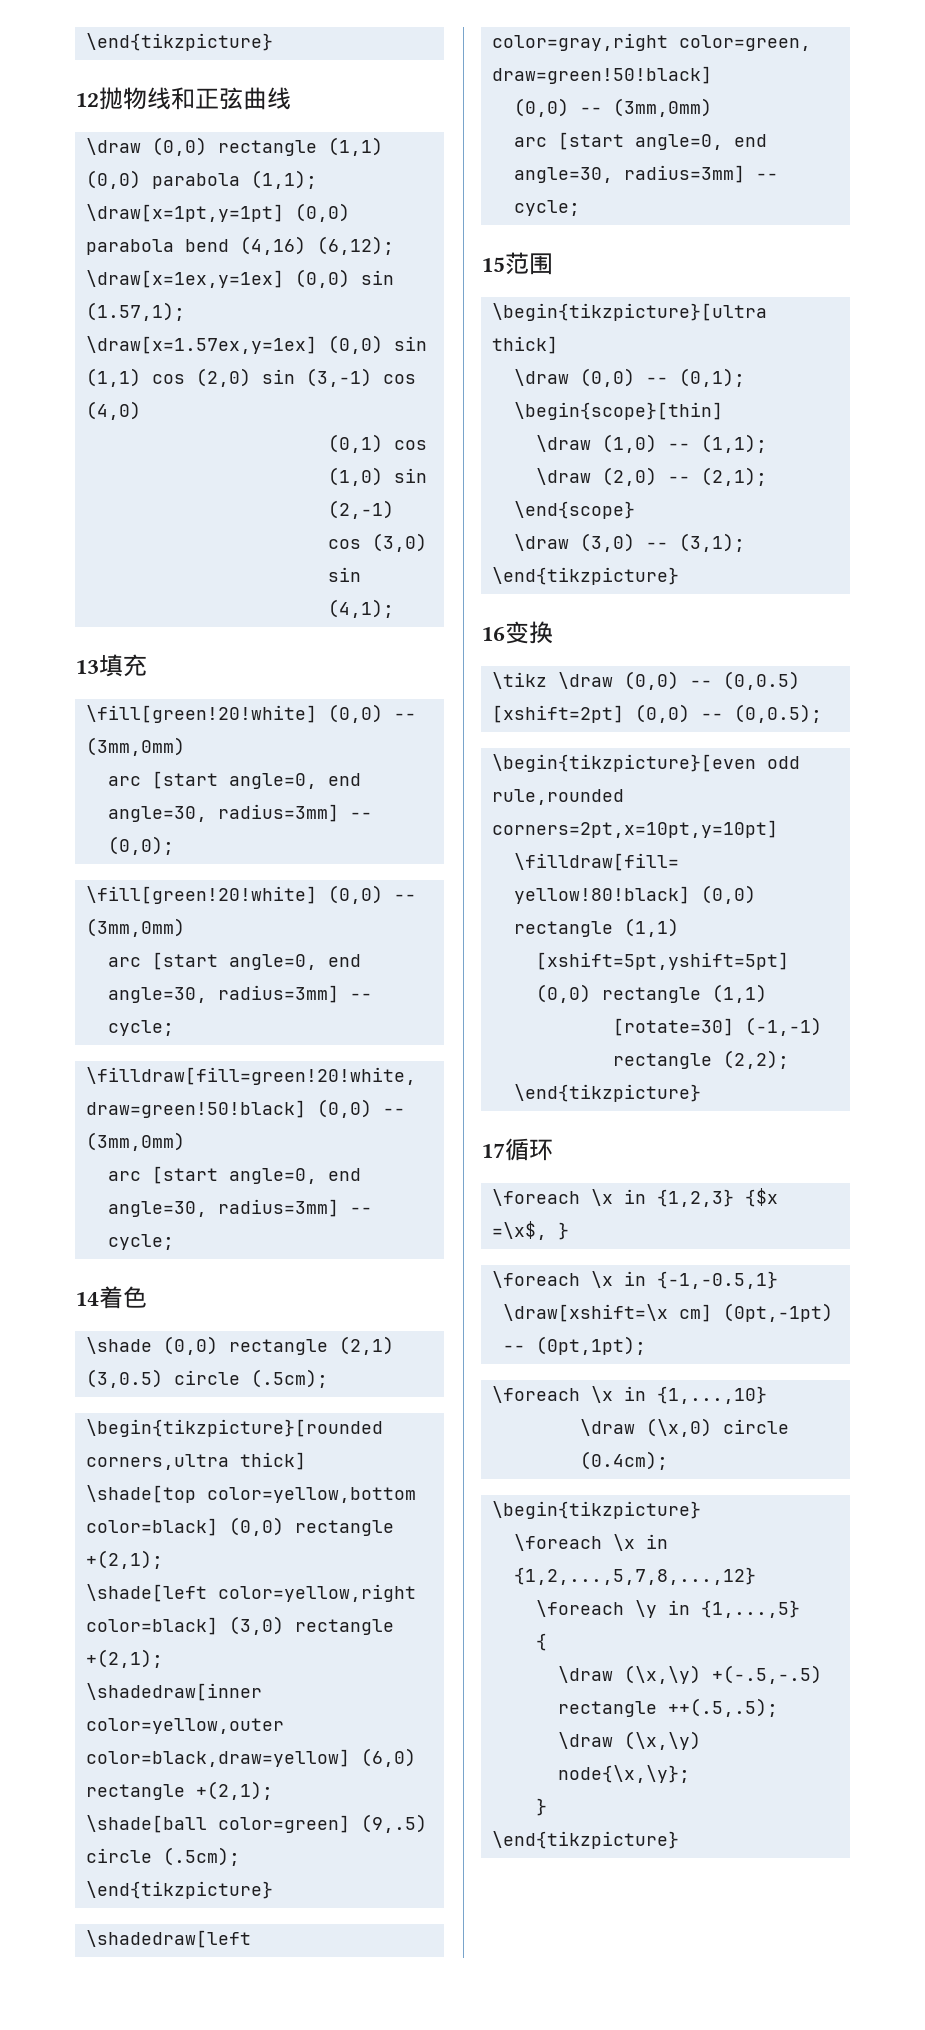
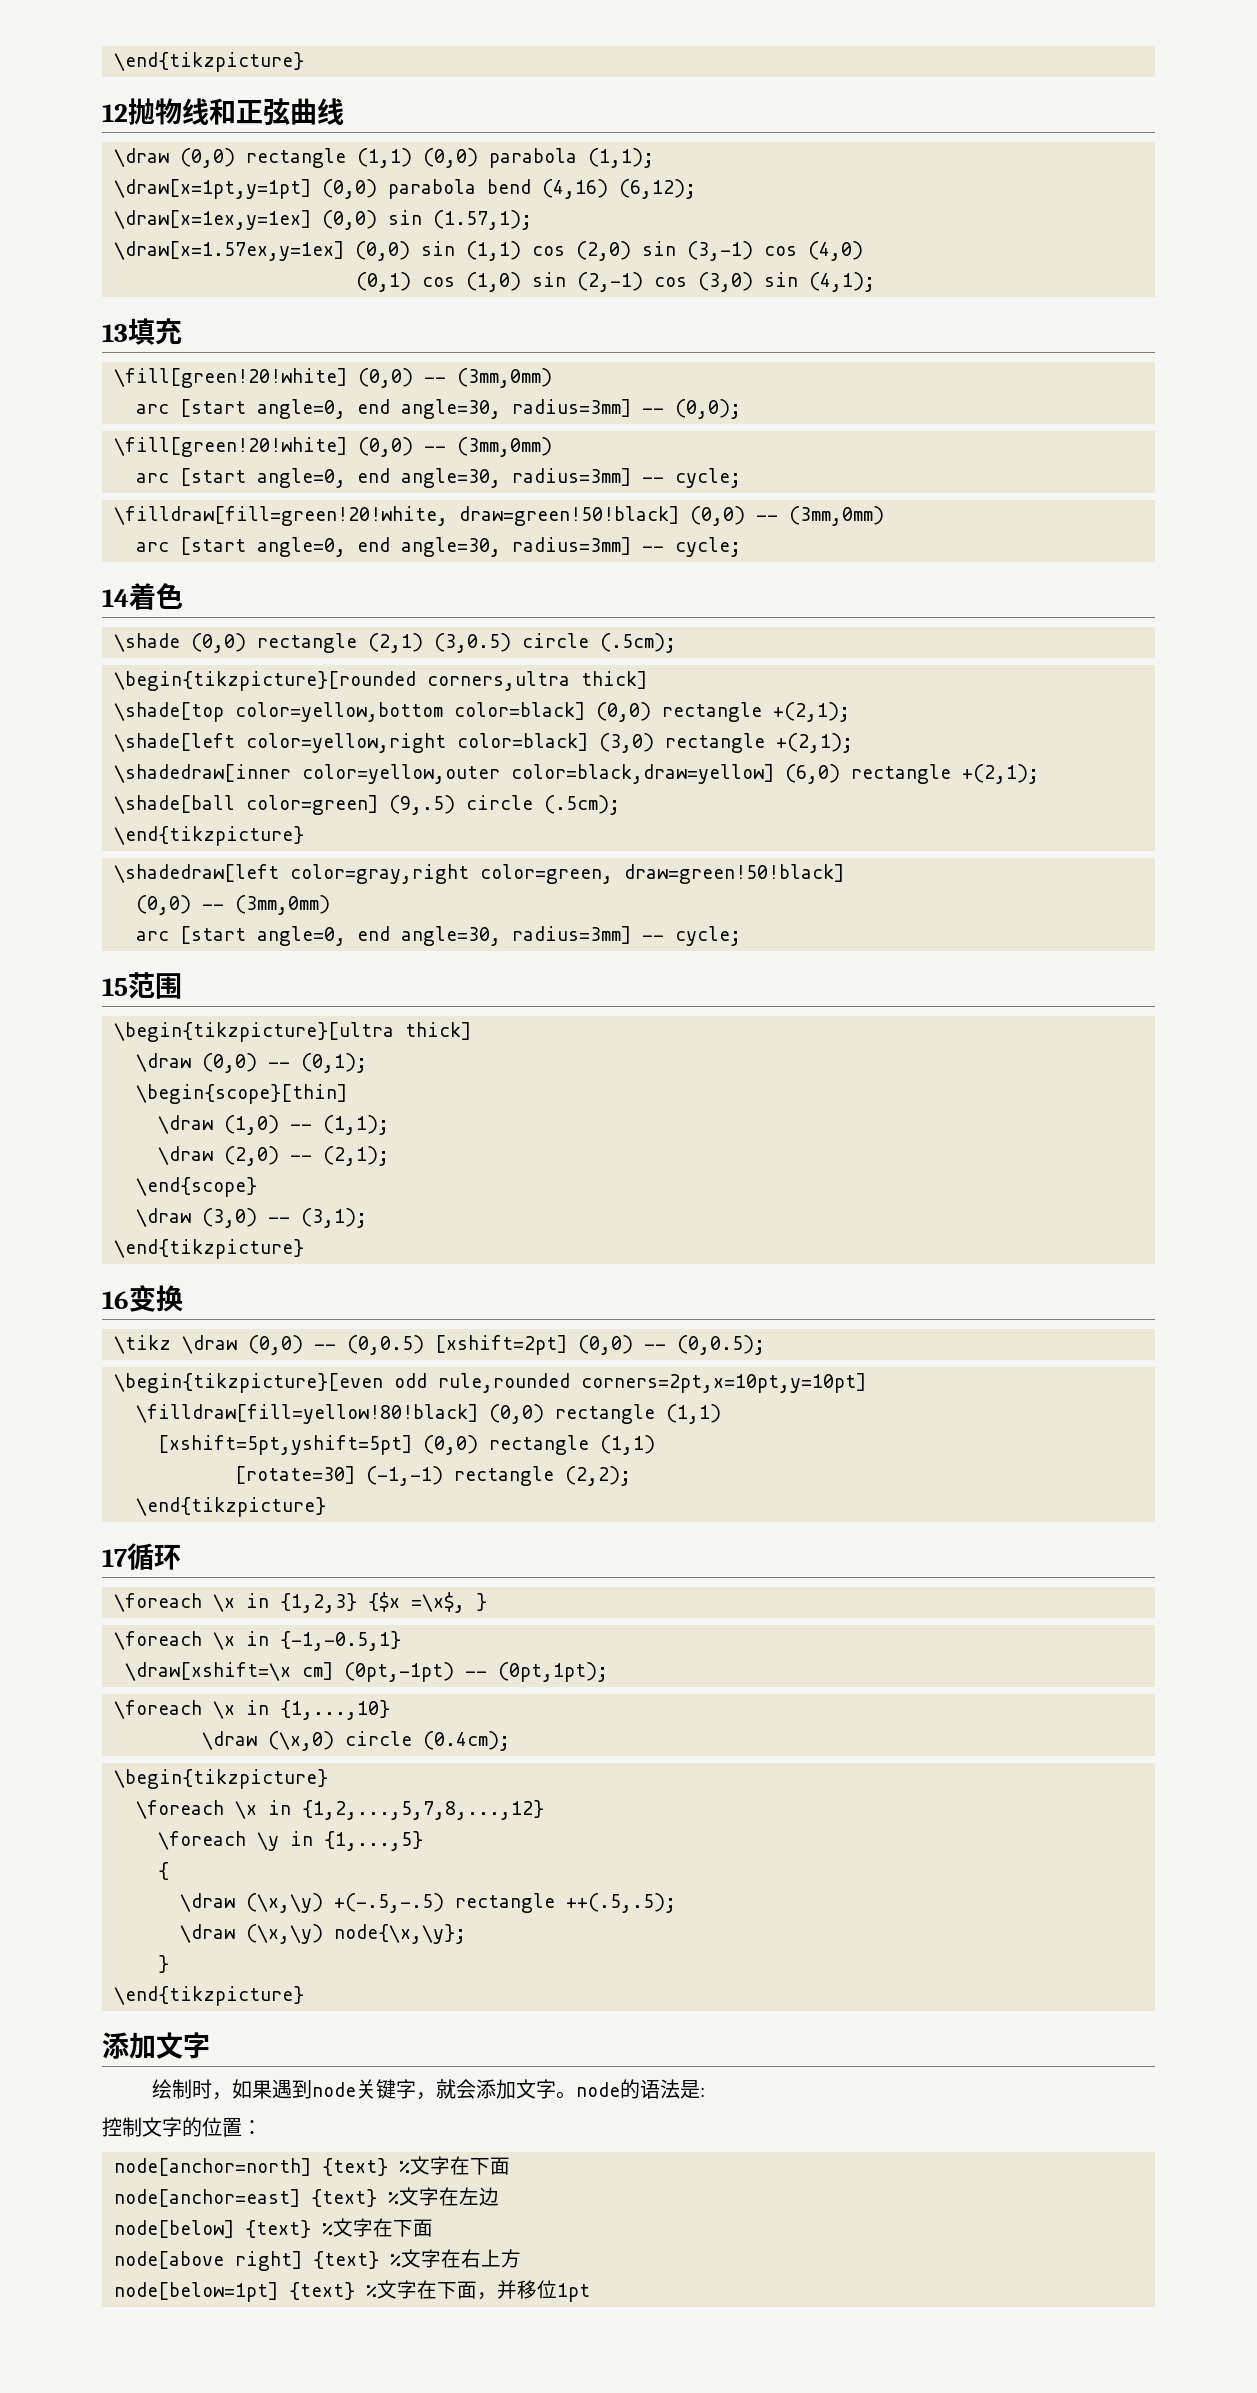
(679, 1840) none -> [102,2032,210,2059] [151,2079,705,2100] [102,2117,262,2137] [114,2156,510,2176] [114,2187,499,2207] [114,2218,433,2238] [114,2249,521,2271] [114,2280,590,2302] // 添加文字 // 绘制时，如果遇到node关键字，就会添加文字。node的语法是: // 控制文字的位置： // node[anchor=north] {text} %文字在下面 // node[anchor=east] {text} %文字在左边 // node[below] {text} %文字在下面 // node[above right] {text} %文字在右上方 // node[below=1pt] {text} %文字在下面，并移位1pt

